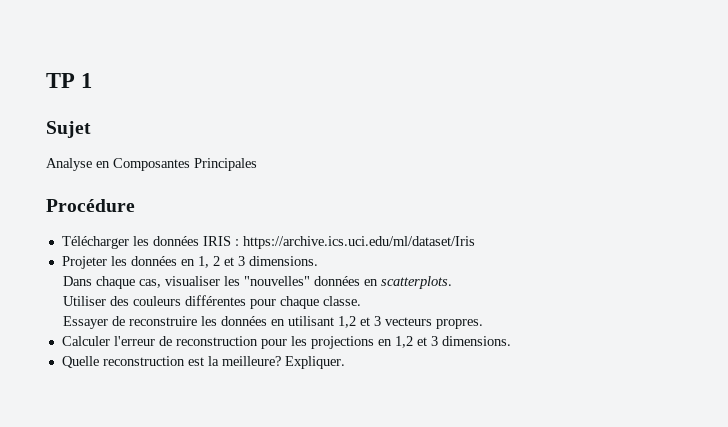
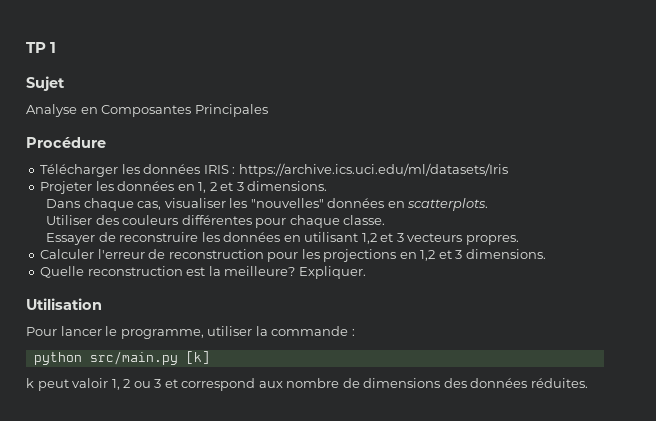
[242,236,475,249] https://archive.ics.uci.edu/ml/dataset/Iris -> [238,163,508,177] https://archive.ics.uci.edu/ml/datasets/Iris
(345, 362) none -> [26,298,102,310] [26,326,355,339] [33,351,210,365] [26,378,588,391] // Utilisation // Pour lancer le programme, utiliser la commande : // python src/main.py [k] // k peut valoir 1, 2 ou 3 et correspond aux nombre de dimensions des données réduites.

